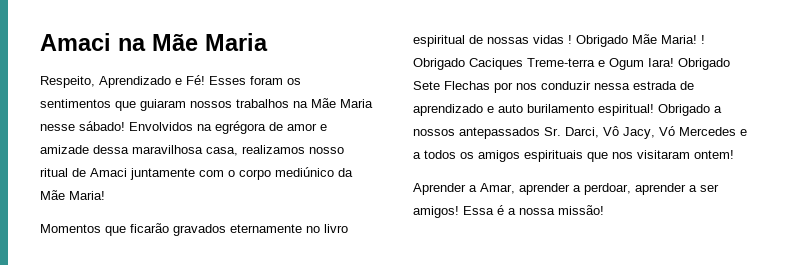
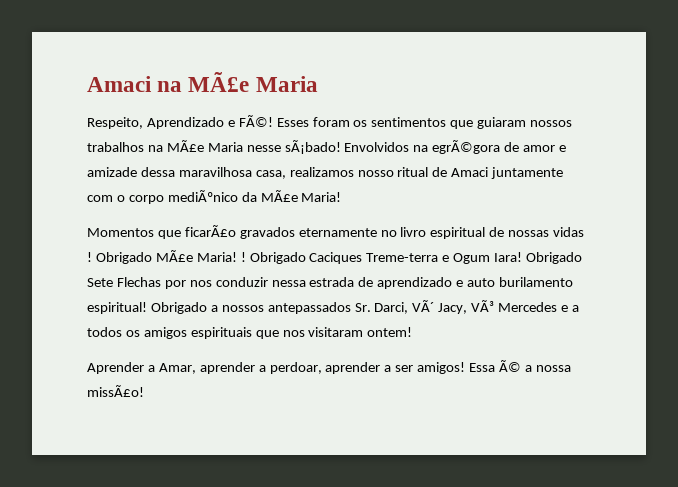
[152,33,198,51] Mãe -> [188,72,250,92] MÃ£e
[186,75,205,85] Fé! -> [238,115,273,127] FÃ©!
[311,98,336,108] Mãe -> [166,140,204,152] MÃ£e
[79,121,125,131] sábado! -> [284,140,341,154] sÃ¡bado!
[215,121,266,134] egrégora -> [432,140,501,154] egrÃ©gora
[275,167,353,177] [40,190,65,200] mediúnico da Mãe -> [167,190,298,202] mediÃºnico da MÃ£e
[130,223,169,233] ficarão -> [184,225,236,237] ficarÃ£o
[632,34,657,44] Mãe -> [155,250,193,262] MÃ£e
[603,126,675,139] Vô Jacy, Vó -> [412,300,495,314] VÃ´ Jacy, VÃ³
[497,205,504,215] é -> [499,360,522,372] Ã©
[558,205,604,215] missão! -> [87,385,144,397] missÃ£o!

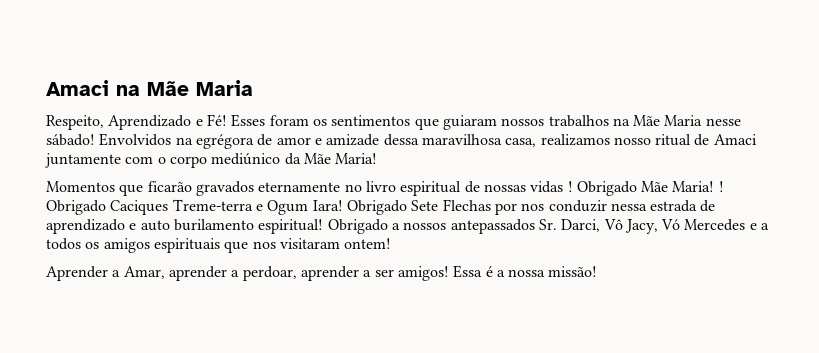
[188,72,250,92] MÃ£e -> [147,81,189,96] Mãe
[238,115,273,127] FÃ©! -> [206,114,227,126] Fé!
[166,140,204,152] MÃ£e -> [633,115,661,126] Mãe
[284,140,341,154] sÃ¡bado! -> [46,134,95,146] sábado!
[432,140,501,154] egrÃ©gora -> [195,134,254,149] egrégora
[167,190,298,202] mediÃºnico da MÃ£e -> [211,153,331,165] mediúnico da Mãe
[184,225,236,237] ficarÃ£o -> [147,181,192,192] ficarão
[155,250,193,262] MÃ£e -> [641,181,669,192] Mãe
[412,300,495,314] VÃ´ Jacy, VÃ³ -> [603,219,681,234] Vô Jacy, Vó
[499,360,522,372] Ã© -> [485,266,493,277] é
[87,385,144,397] missÃ£o! -> [548,266,598,277] missão!

